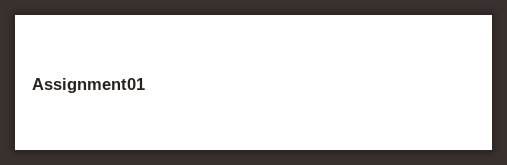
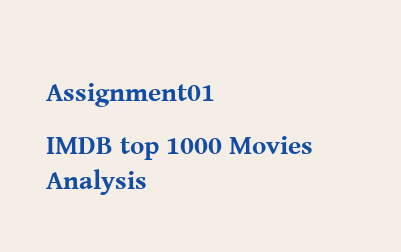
(145, 85) none -> [46,136,314,160] [46,169,147,195] // IMDB top 1000 Movies Analysis

